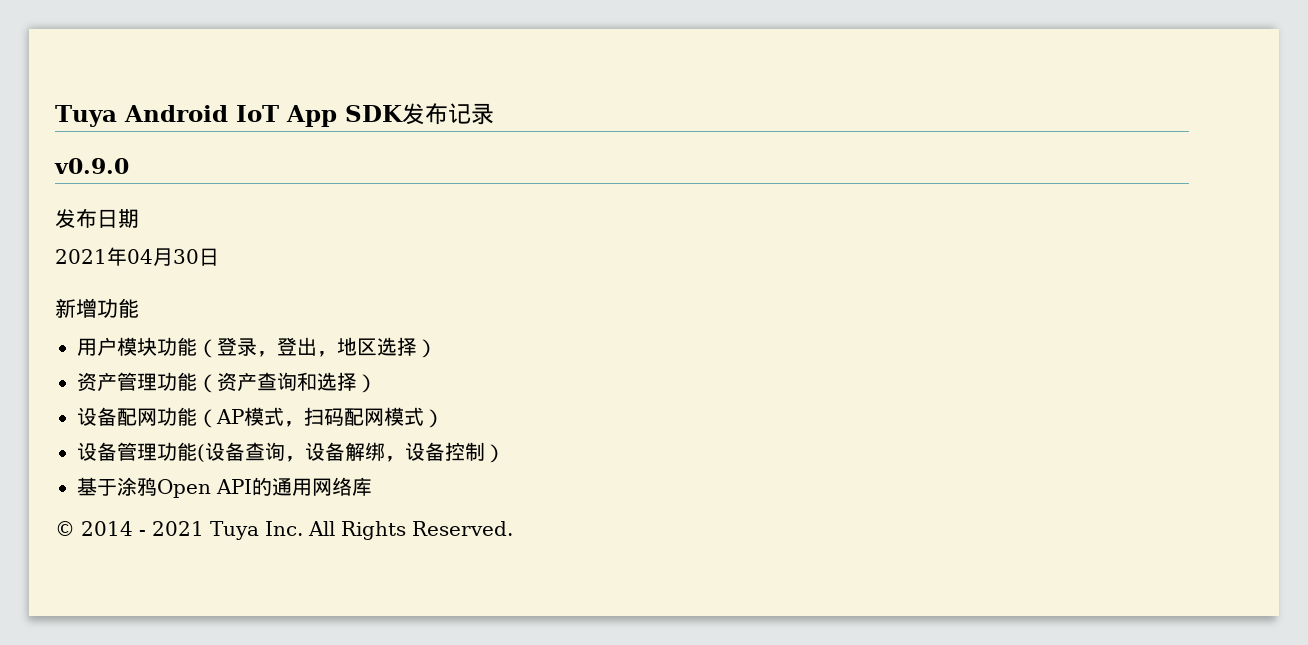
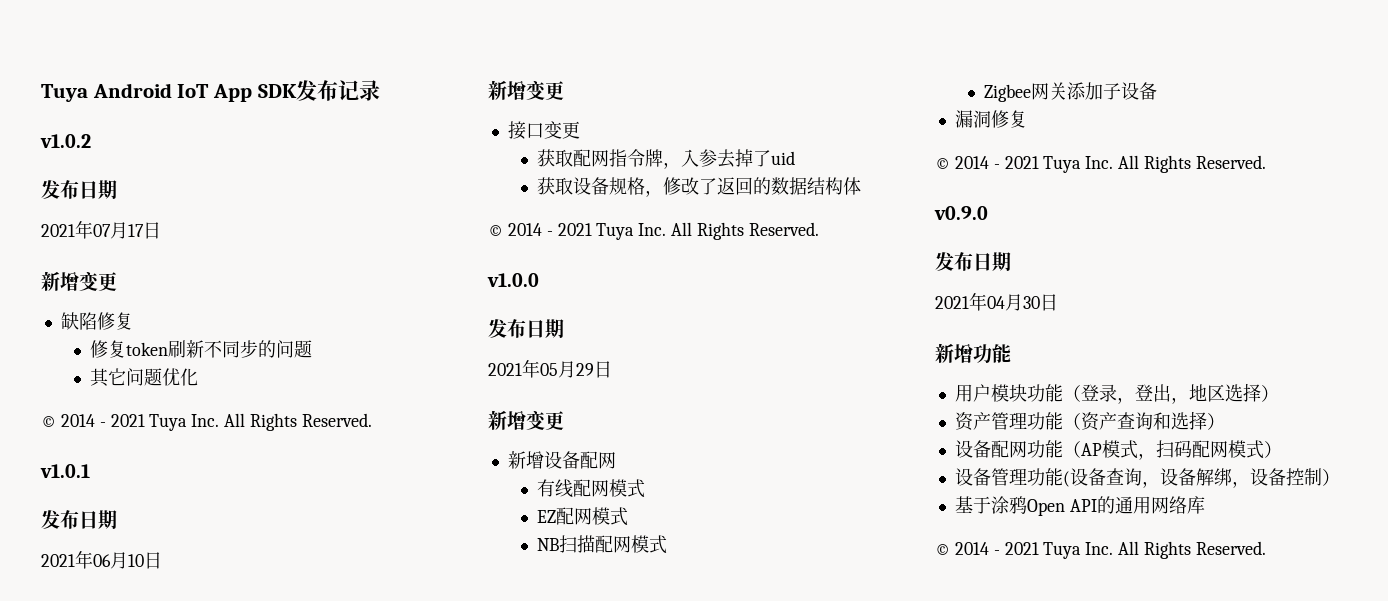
(494, 114) none -> [40,134,91,148] [41,180,117,199] [41,220,161,239] [41,271,117,291] [60,312,133,330] [90,340,313,358] [90,368,199,387] [41,413,372,431] [40,464,90,478] [41,510,117,529] [41,550,162,569] [488,80,564,100] [507,121,580,140] [537,149,796,169] [537,177,862,197] [488,222,819,240] [487,273,539,287] [488,319,564,338] [488,359,612,378] [488,410,564,430] [507,451,616,469] [537,479,646,498] [537,507,629,526] [537,535,668,554] [984,82,1158,102] [954,110,1027,128] [935,155,1266,173] // v1.0.2 // 发布日期 // 2021年07月17日 // 新增变更 // 缺陷修复 // 修复token刷新不同步的问题 // 其它问题优化 // © 2014 - 2021 Tuya Inc. All Rights Reserved. // v1.0.1 // 发布日期 // 2021年06月10日 // 新增变更 // 接口变更 // 获取配网指令牌，入参去掉了uid // 获取设备规格，修改了返回的数据结构体 // © 2014 - 2021 Tuya Inc. All Rights Reserved. // v1.0.0 // 发布日期 // 2021年05月29日 // 新增变更 // 新增设备配网 // 有线配网模式 // EZ配网模式 // NB扫描配网模式 // Zigbee网关添加子设备 // 漏洞修复 // © 2014 - 2021 Tuya Inc. All Rights Reserved.

